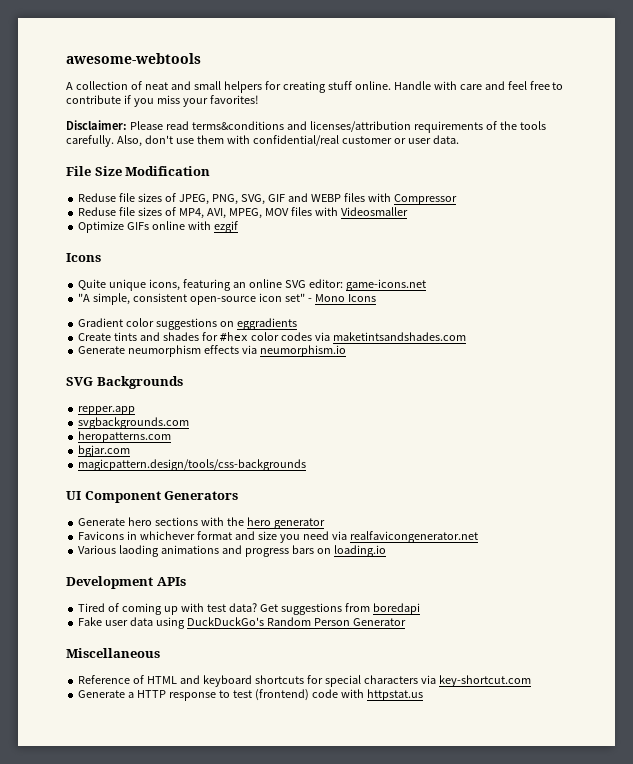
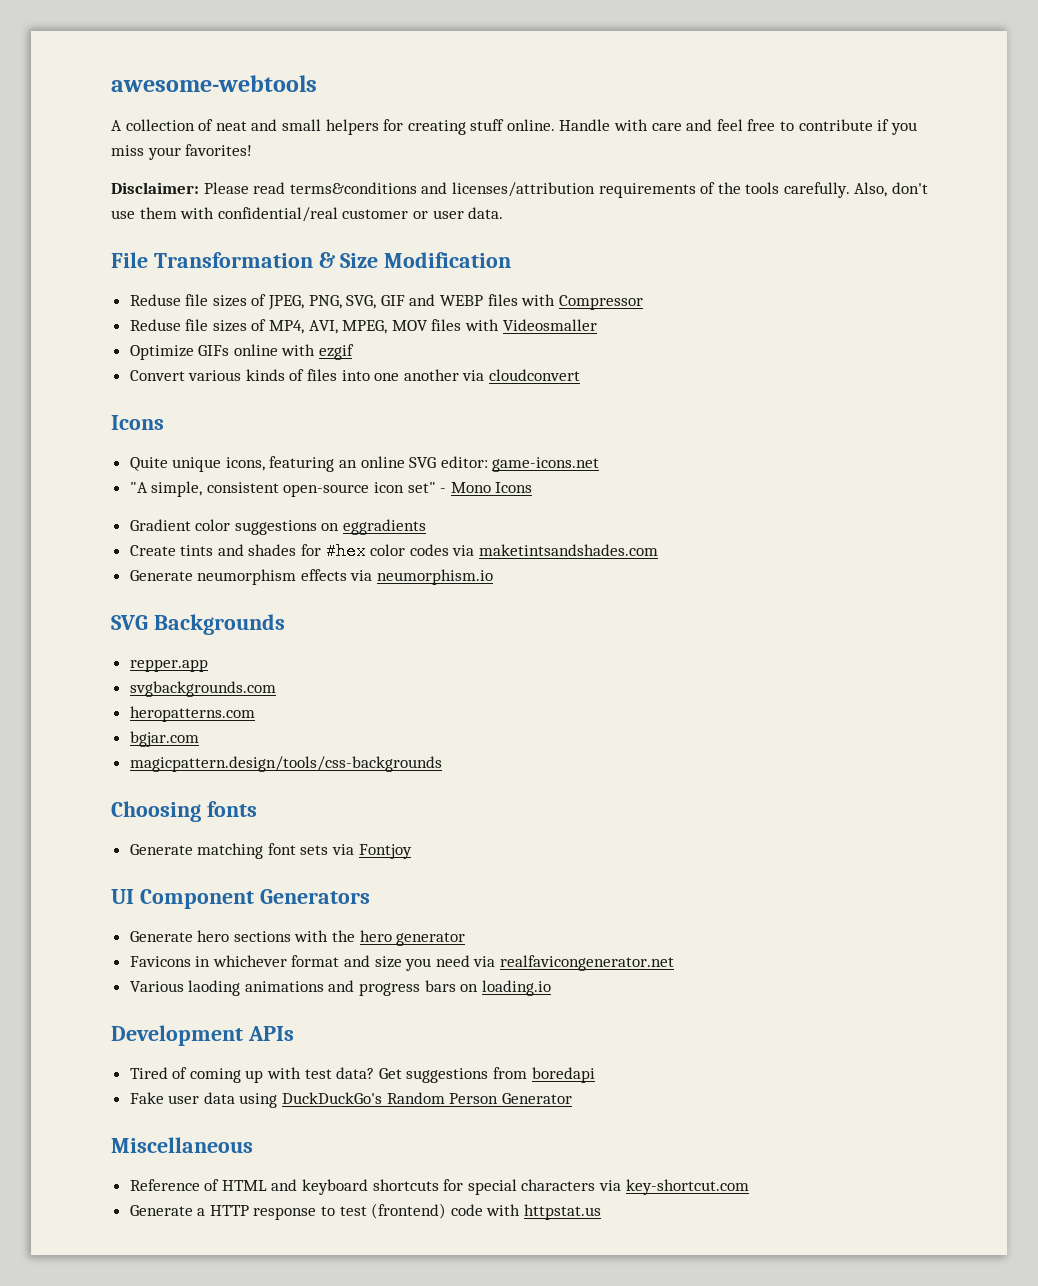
(91, 171) none -> [153,252,335,268] Transformation &
(238, 227) none -> [129,369,581,381] // Convert various kinds of files into one another via cloudconvert
(307, 465) none -> [111,801,257,822] [129,843,412,859] // Choosing fonts // Generate matching font sets via Fontjoy

